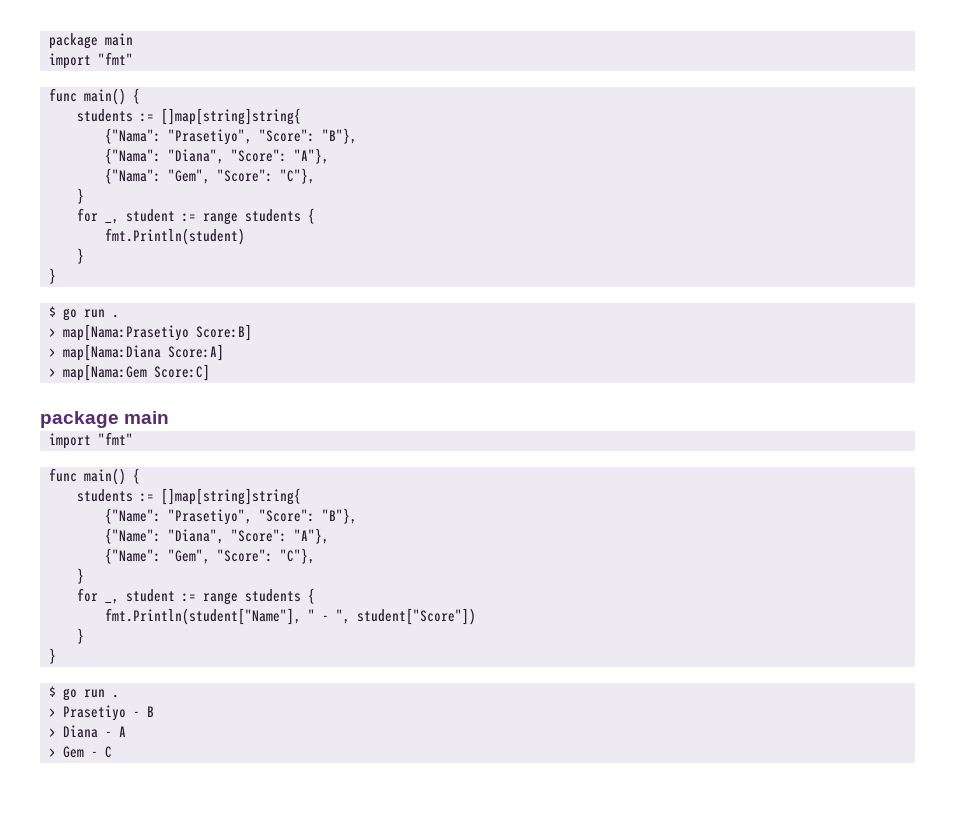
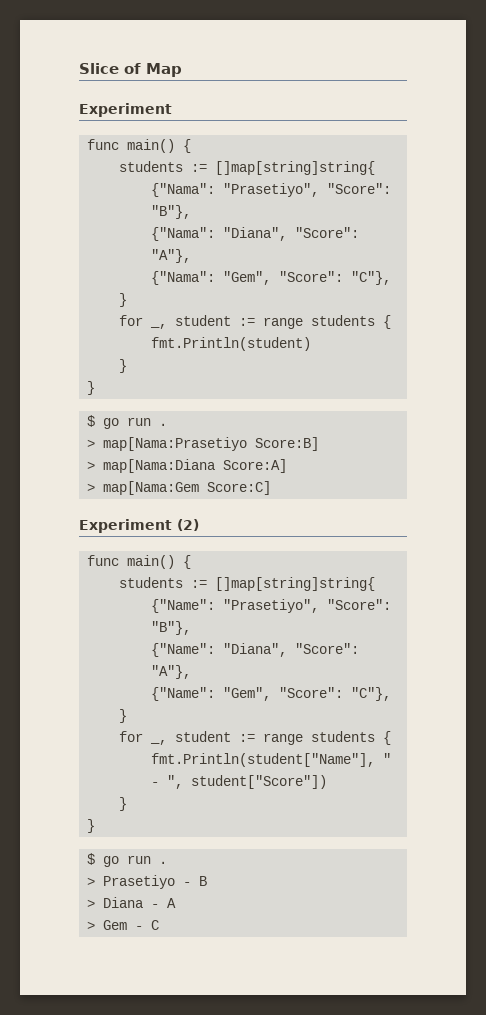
[49,33,133,49] [49,52,133,69] package main // import "fmt" -> [79,63,182,77] [79,103,172,117] Slice of Map // Experiment
[40,411,170,428] [49,432,133,449] package main // import "fmt" -> [79,519,199,533] Experiment (2)

